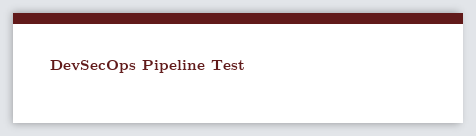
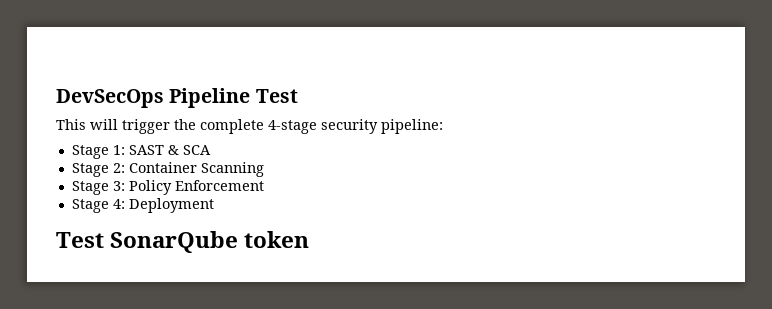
(245, 65) none -> [56,119,443,134] [71,145,211,159] [71,162,264,177] [71,180,264,195] [71,198,214,213] [56,231,310,253] // This will trigger the complete 4-stage security pipeline: // Stage 1: SAST & SCA // Stage 2: Container Scanning // Stage 3: Policy Enforcement // Stage 4: Deployment // Test SonarQube token

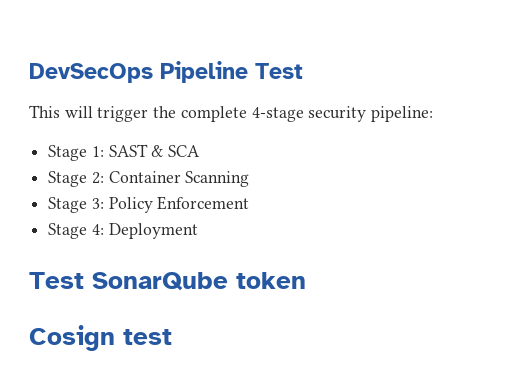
(310, 239) none -> [29,325,172,351] // Cosign test

